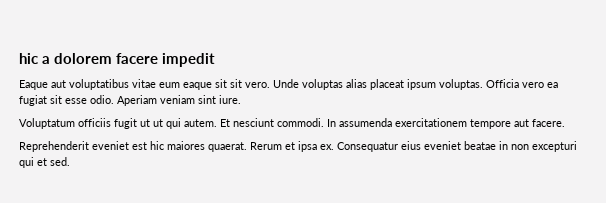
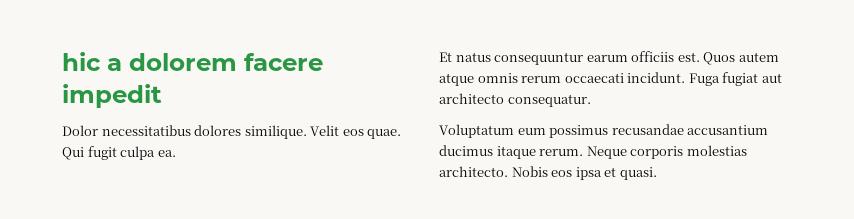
[19,79,558,90] [19,95,241,106] [19,118,565,129] [19,141,577,152] [19,157,70,168] Eaque aut voluptatibus vitae eum eaque sit sit vero. Unde voluptas alias placeat ipsum voluptas. Officia vero ea fugiat sit esse odio. Aperiam veniam sint iure. // Voluptatum officiis fugit ut ut qui autem. Et nesciunt commodi. In assumenda exercitationem tempore aut facere. // Reprehenderit eveniet est hic maiores quaerat. Rerum et ipsa ex. Consequatur eius eveniet beatae in non excepturi qui et sed. -> [62,125,402,139] [62,146,176,160] [439,51,779,65] [439,72,782,86] [439,93,591,107] [439,124,769,138] [439,145,747,159] [439,166,657,180] Dolor necessitatibus dolores similique. Velit eos quae. Qui fugit culpa ea. // Et natus consequuntur earum officiis est. Quos autem atque omnis rerum occaecati incidunt. Fuga fugiat aut architecto consequatur. // Voluptatum eum possimus recusandae accusantium ducimus itaque rerum. Neque corporis molestias architecto. Nobis eos ipsa et quasi.

